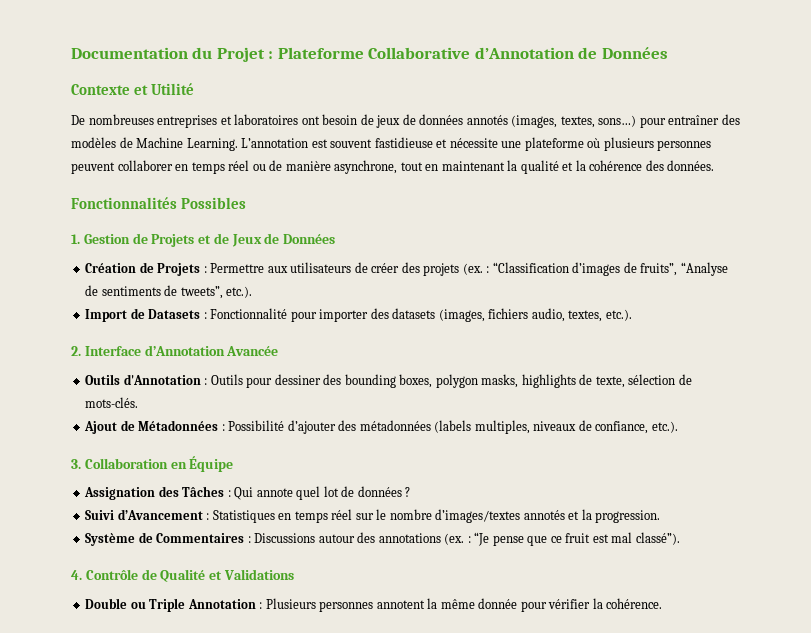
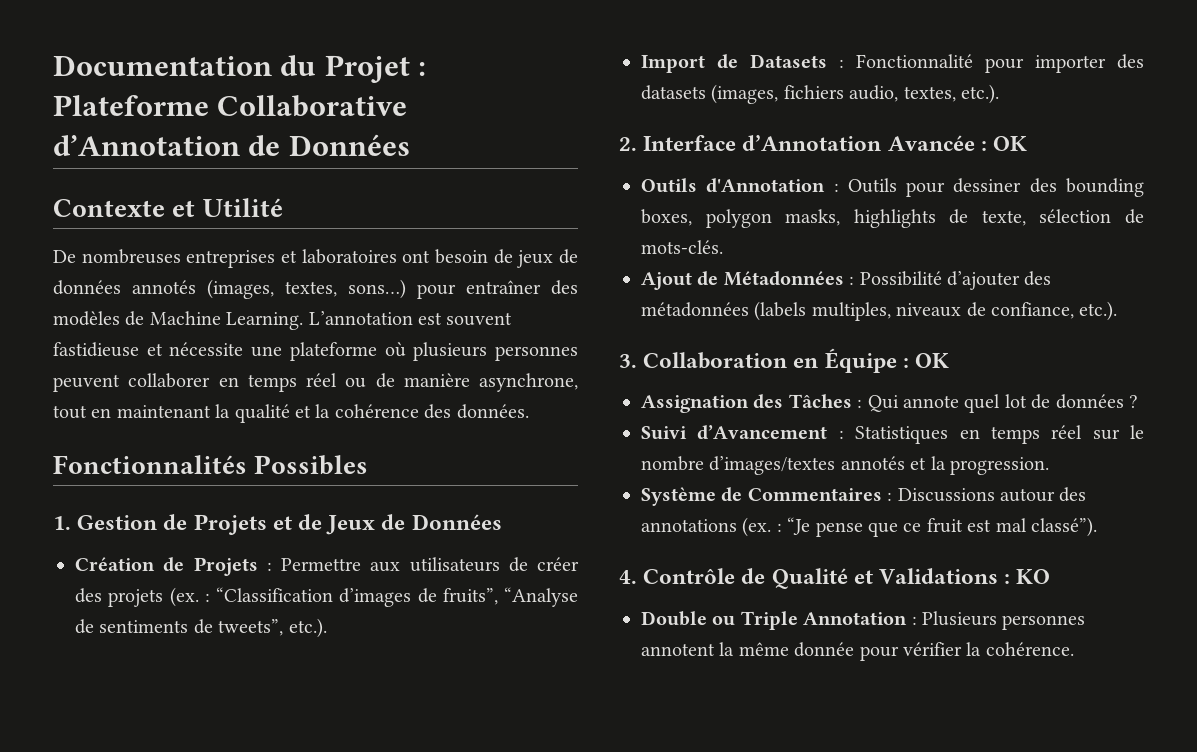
(279, 351) none -> [980,136,1028,151] : OK
(234, 464) none -> [902,353,950,368] : OK
(294, 574) none -> [1004,569,1051,584] : KO

